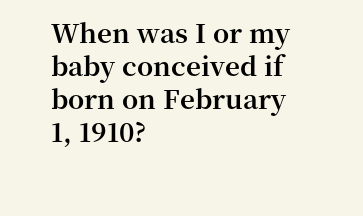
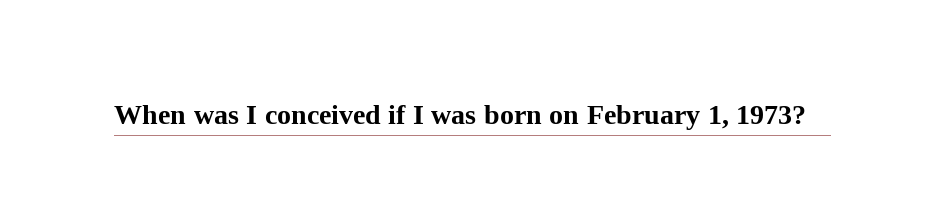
[213,29,292,50] [51,54,287,83] or my baby conceived if -> [264,105,477,124] conceived if I was
[79,121,147,142] 1910? -> [736,106,807,124] 1973?

